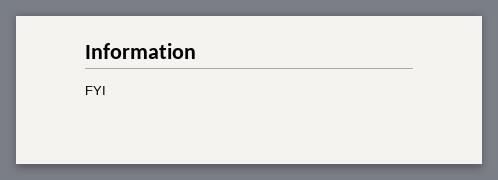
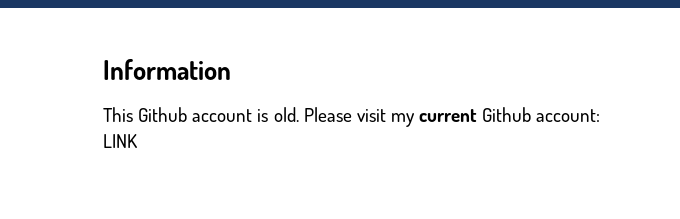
[85,86,106,95] FYI -> [103,107,601,127] [103,134,138,148] This Github account is old. Please visit my current Github account: LINK

